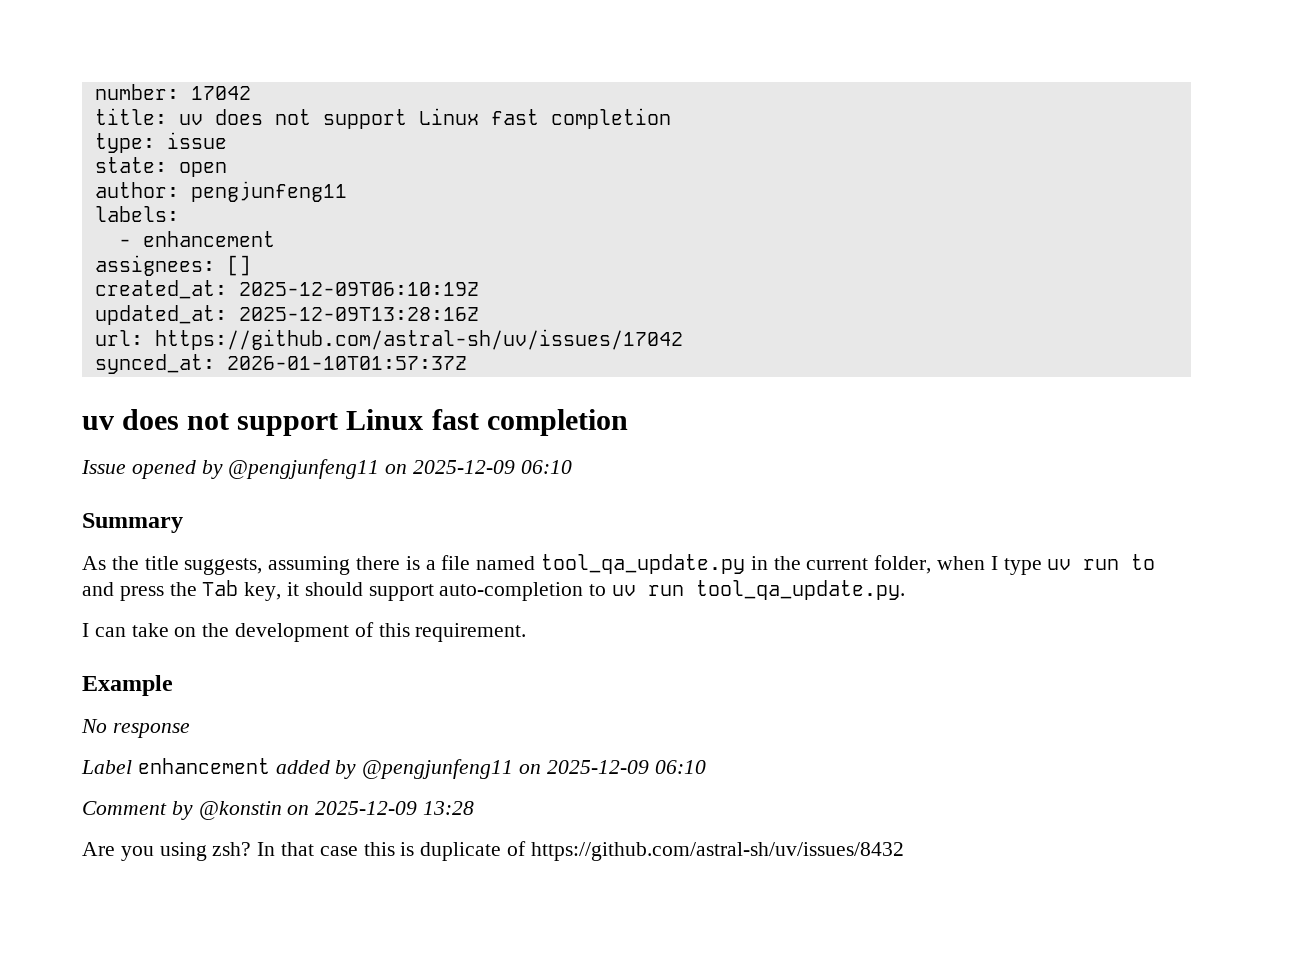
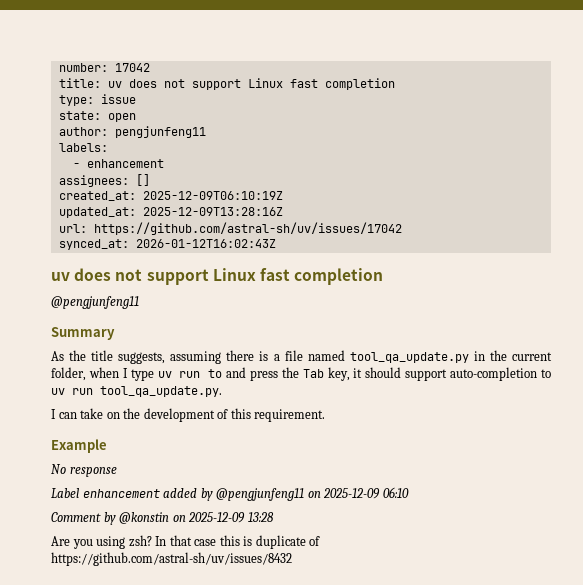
[226,356,467,370] [82,409,628,436] [81,459,572,479] 2026-01-10T01:57:37Z // uv does not support Linux fast completion // Issue opened by @pengjunfeng11 on 2025-12-09 06:10 -> [135,239,276,248] [51,268,384,285] [51,296,139,309] 2026-01-12T16:02:43Z // uv does not support Linux fast completion // @pengjunfeng11

